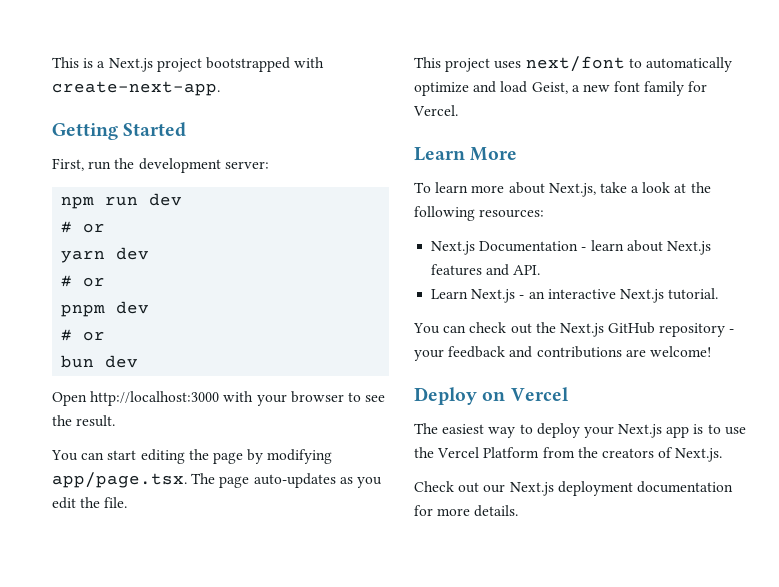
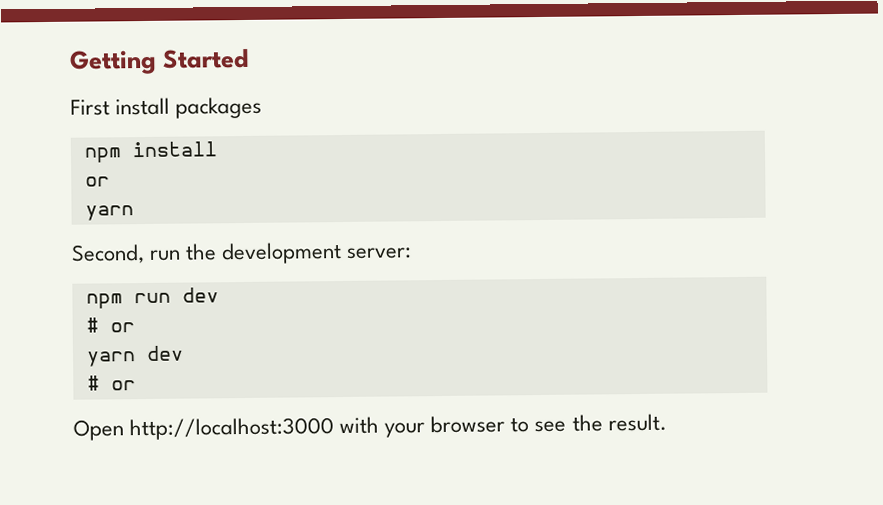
[52,57,325,72] [52,81,220,96] [52,122,187,140] [52,158,84,171] This is a Next.js project bootstrapped with create-next-app. // Getting Started // First, -> [69,48,251,75] [70,96,263,119] [83,141,218,163] [84,176,110,187] [84,205,134,221] [71,244,145,264] Getting Started // First install packages // npm install // or // yarn // Second,
[61,301,150,317] [61,329,106,341] [61,355,139,368] // pnpm dev // # or // bun dev -> (136, 385) none
[51,449,333,464] [52,472,382,488] [52,497,128,509] [414,56,732,72] [414,81,708,96] [413,105,458,116] [414,147,518,161] [414,182,711,197] [414,206,545,221] [431,240,711,255] [431,264,541,276] [431,288,719,303] [413,322,735,337] [414,346,711,361] [414,387,569,405] [414,423,746,438] [414,447,723,462] [414,481,733,496] [414,505,519,517] // You can start editing the page by modifying app/page.tsx. The page auto-updates as you edit the file. // This project uses next/font to automatically optimize and load Geist, a new font family for Vercel. // Learn More // To learn more about Next.js, take a look at the following resources: // Next.js Documentation - learn about Next.js features and API. // Learn Next.js - an interactive Next.js tutorial. // You can check out the Next.js GitHub repository - your feedback and contributions are welcome! // Deploy on Vercel // The easiest way to deploy your Next.js app is to use the Vercel Platform from the creators of Next.js. // Check out our Next.js deployment documentation for more details. -> (667, 422) none

